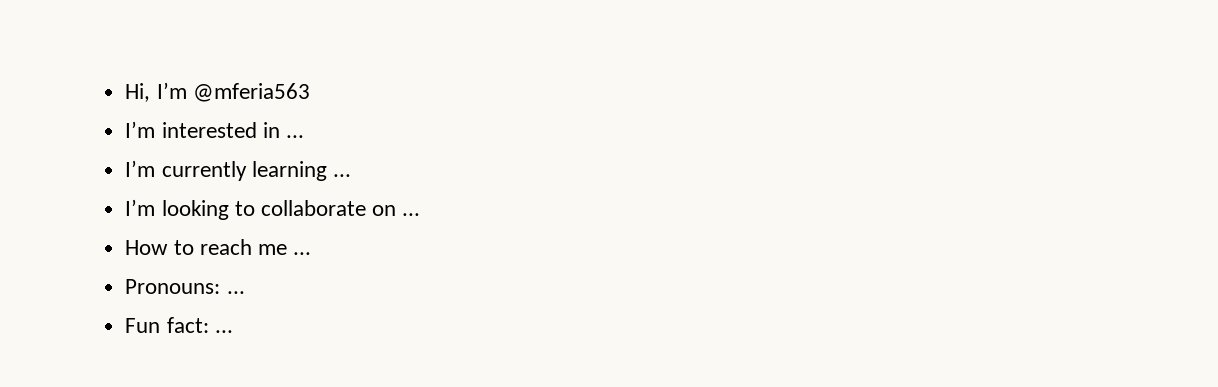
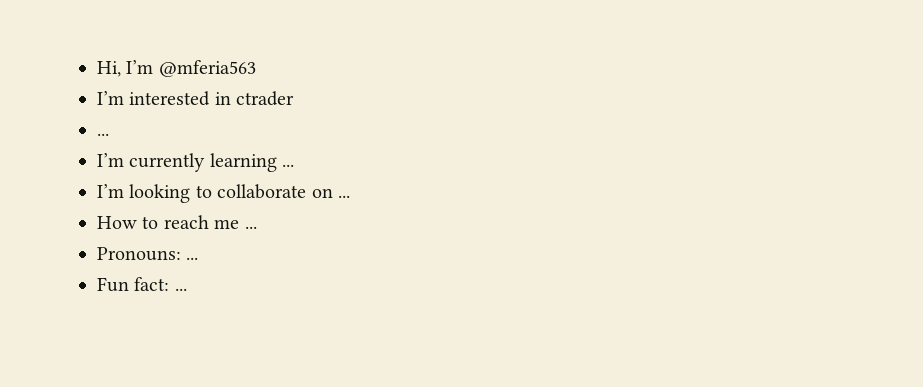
(280, 130) none -> [236,91,295,106] ctrader //

